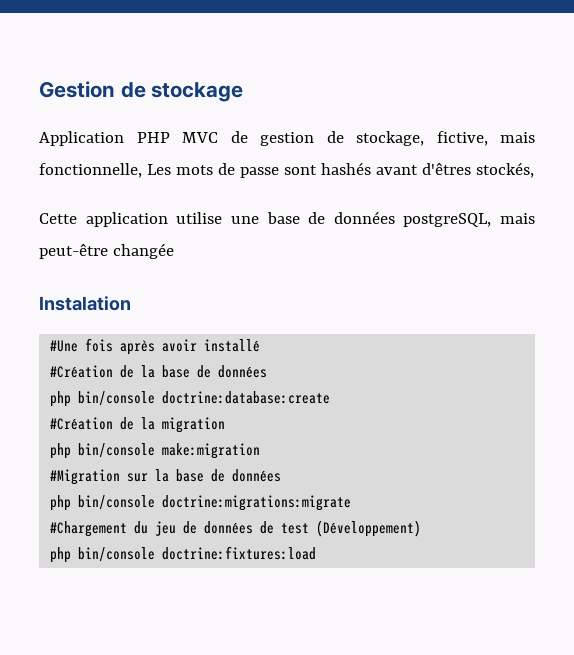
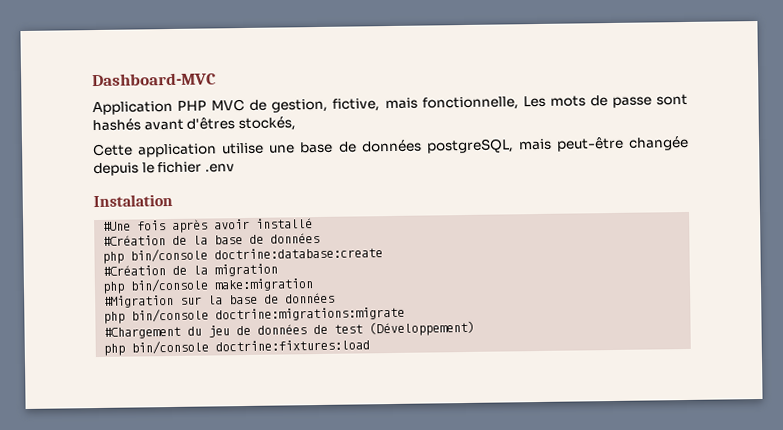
[39,81,244,102] Gestion de stockage -> [92,72,217,87] Dashboard-MVC
[260,131,424,146] gestion de stockage, -> [271,98,329,113] gestion,
(174, 251) none -> [93,161,235,177] depuis le fichier .env

